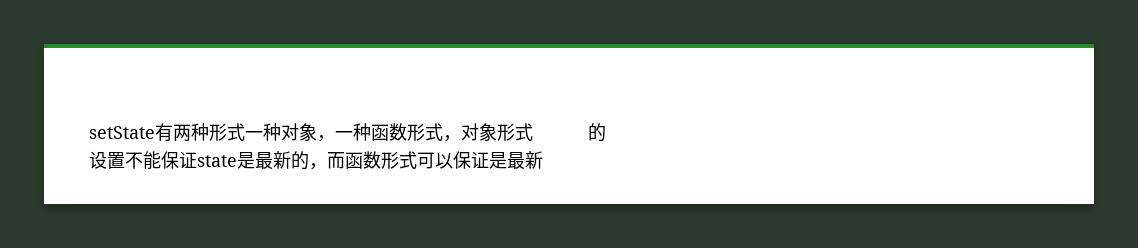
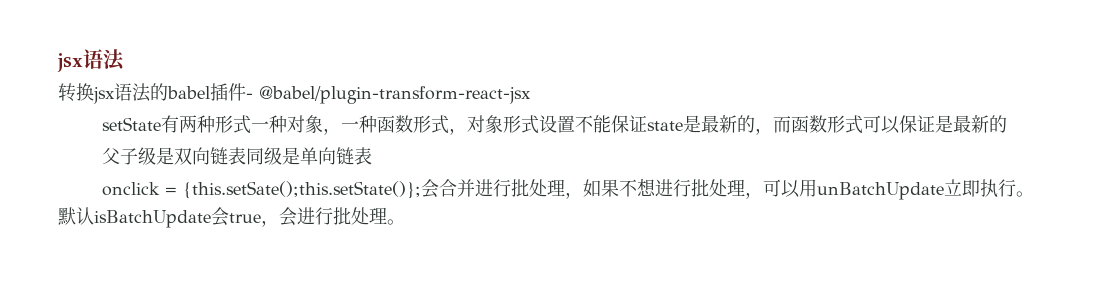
(89, 132) none -> [57,49,125,72] [58,83,531,104] jsx语法 // 转换jsx语法的babel插件- @babel/plugin-transform-react-jsx //
(606, 132) none -> [101,147,372,165] [101,178,1034,200] [58,207,405,228] // 父子级是双向链表同级是单向链表 // onclick = {this.setSate();this.setState()};会合并进行批处理，如果不想进行批处理，可以用unBatchUpdate立即执行。默认isBatchUpdate会true，会进行批处理。

